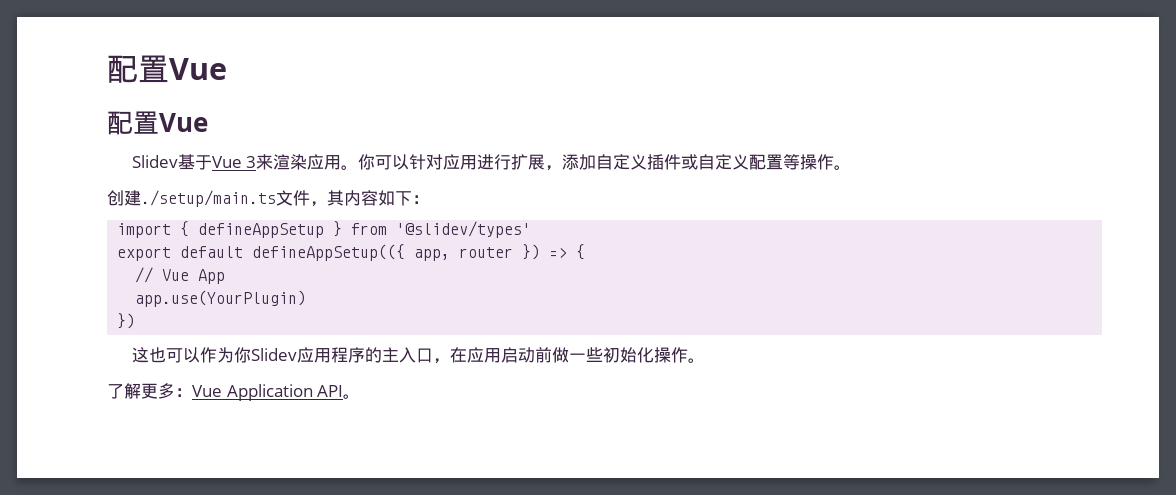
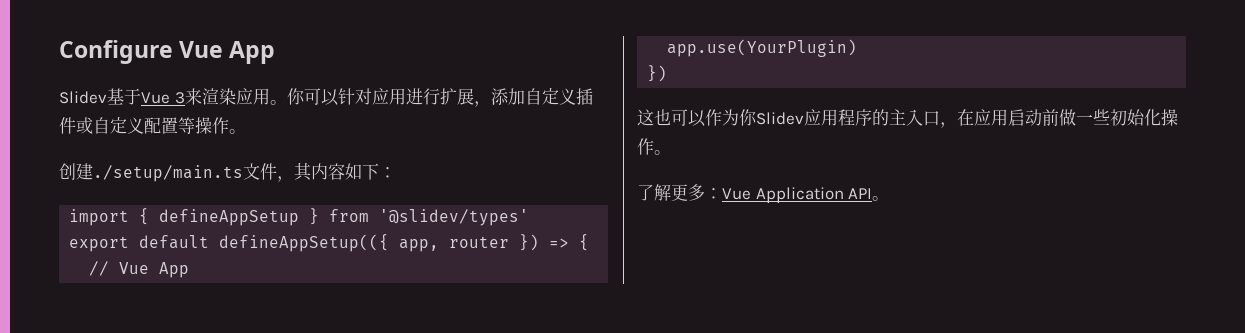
[107,55,227,83] [107,111,208,135] 配置Vue // 配置Vue -> [59,40,276,64] Configure Vue App

